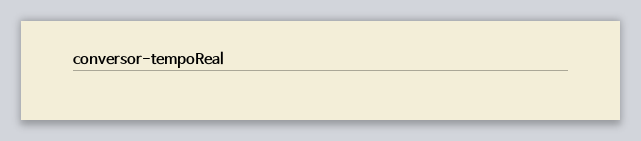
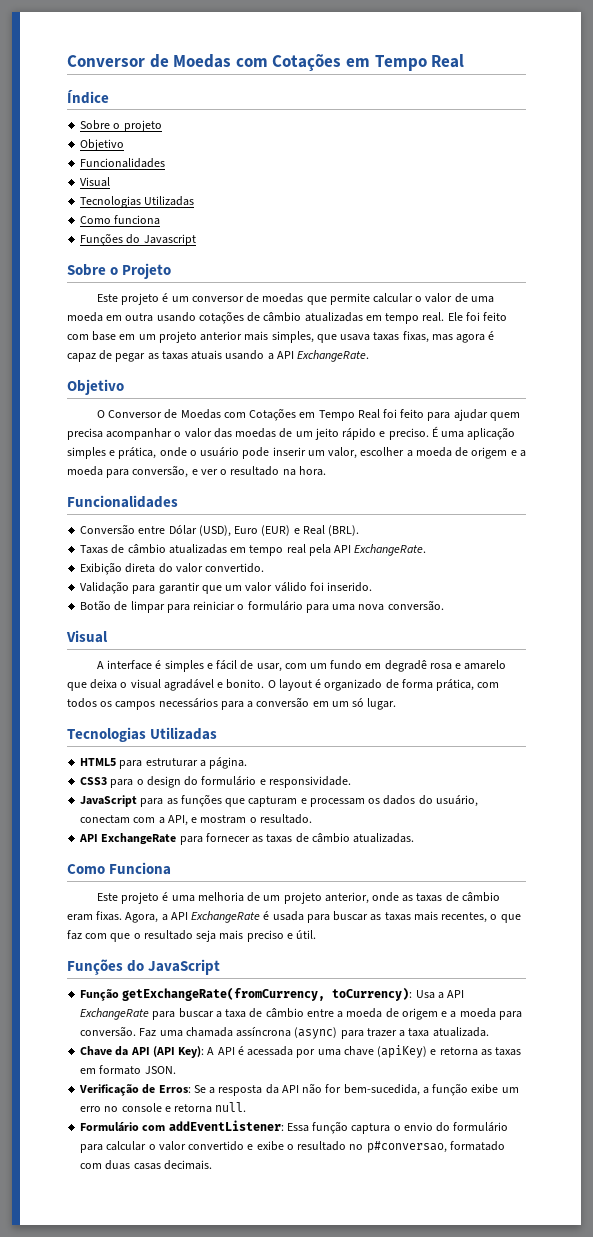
[73,51,224,68] conversor-tempoReal -> [67,54,465,71] [67,90,109,104] [80,120,162,132] [80,139,125,151] [80,158,166,168] [80,177,111,187] [80,196,195,208] [80,215,161,225] [80,233,196,246] [67,263,172,279] [96,293,494,305] [67,311,508,324] [67,331,495,343] [67,350,370,362] [67,379,124,395] [96,408,520,421] [67,426,516,440] [67,447,526,459] [67,465,326,478] [67,495,178,508] [80,524,360,537] [80,544,427,556] [80,562,265,575] [80,581,373,594] [80,600,444,613] [66,630,108,643] [96,660,507,672] [67,679,500,691] [67,697,397,710] [67,727,218,742] [80,757,248,769] [80,776,351,788] [80,794,478,807] [80,814,312,826] [79,833,415,845] [67,862,172,875] [96,892,500,904] [67,911,521,923] [67,930,317,942] [67,959,221,975] [80,987,465,1001] [80,1008,522,1020] [80,1026,489,1039] [80,1045,522,1058] [80,1065,176,1075] [79,1083,519,1096] [80,1102,247,1113] [80,1120,509,1134] [80,1141,505,1153] [80,1160,212,1170] Conversor de Moedas com Cotações em Tempo Real // Índice // Sobre o projeto // Objetivo // Funcionalidades // Visual // Tecnologias Utilizadas // Como funciona // Funções do Javascript // Sobre o Projeto // Este projeto é um conversor de moedas que permite calcular o valor de uma moeda em outra usando cotações de câmbio atualizadas em tempo real. Ele foi feito com base em um projeto anterior mais simples, que usava taxas fixas, mas agora é capaz de pegar as taxas atuais usando a API ExchangeRate. // Objetivo // O Conversor de Moedas com Cotações em Tempo Real foi feito para ajudar quem precisa acompanhar o valor das moedas de um jeito rápido e preciso. É uma aplicação simples e prática, onde o usuário pode inserir um valor, escolher a moeda de origem e a moeda para conversão, e ver o resultado na hora. // Funcionalidades // Conversão entre Dólar (USD), Euro (EUR) e Real (BRL). // Taxas de câmbio atualizadas em tempo real pela API ExchangeRate. // Exibição direta do valor convertido. // Validação para garantir que um valor válido foi inserido. // Botão de limpar para reiniciar o formulário para uma nova conversão. // Visual // A interface é simples e fácil de usar, com um fundo em degradê rosa e amarelo que deixa o visual agradável e bonito. O layout é organizado de forma prática, com todos os campos necessários para a conversão em um só lugar. // Tecnologias Utilizadas // HTML5 para estruturar a página. // CSS3 para o design do formulário e responsividade. // JavaScript para as funções que capturam e processam os dados do usuário, conectam com a API, e mostram o resultado. // API ExchangeRate para fornecer as taxas de câmbio atualizadas. // Como Funciona // Este projeto é uma melhoria de um projeto anterior, onde as taxas de câmbio eram fixas. Agora, a API ExchangeRate é usada para buscar as taxas mais recentes, o que faz com que o resultado seja mais preciso e útil. // Funções do JavaScript // Função getExchangeRate(fromCurrency, toCurrency): Usa a API ExchangeRate para buscar a taxa de câmbio entre a moeda de origem e a moeda para conversão. Faz uma chamada assíncrona (async) para trazer a taxa atualizada. // Chave da API (API Key): A API é acessada por uma chave (apiKey) e retorna as taxas em formato JSON. // Verificação de Erros: Se a resposta da API não for bem-sucedida, a função exibe um erro no console e retorna null. // Formulário com addEventListener: Essa função captura o envio do formulário para calcular o valor convertido e exibe o resultado no p#conversao, formatado com duas casas decimais.

